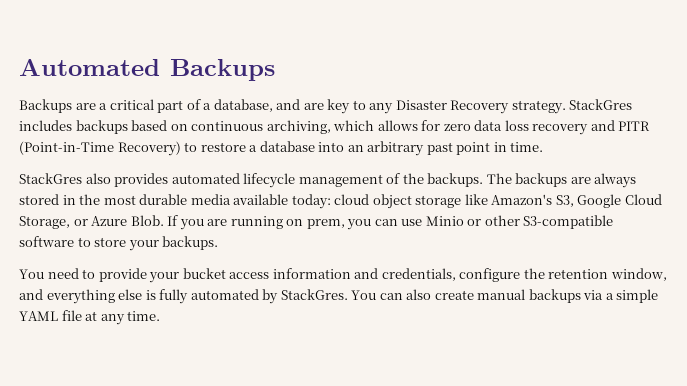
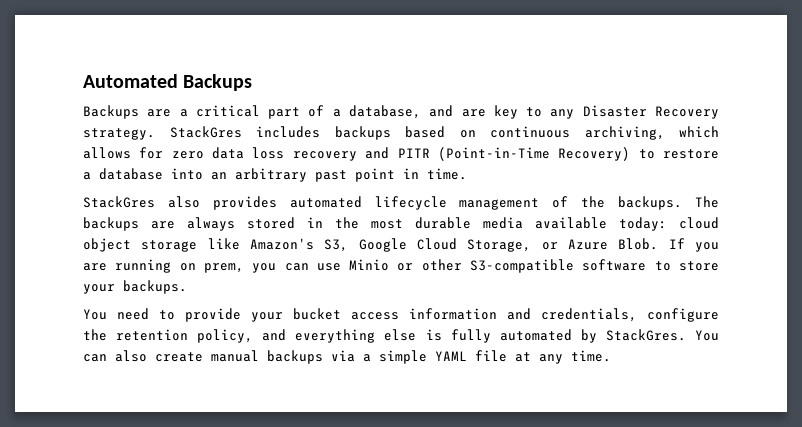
[610,268,667,281] window, -> [197,329,254,343] policy,

